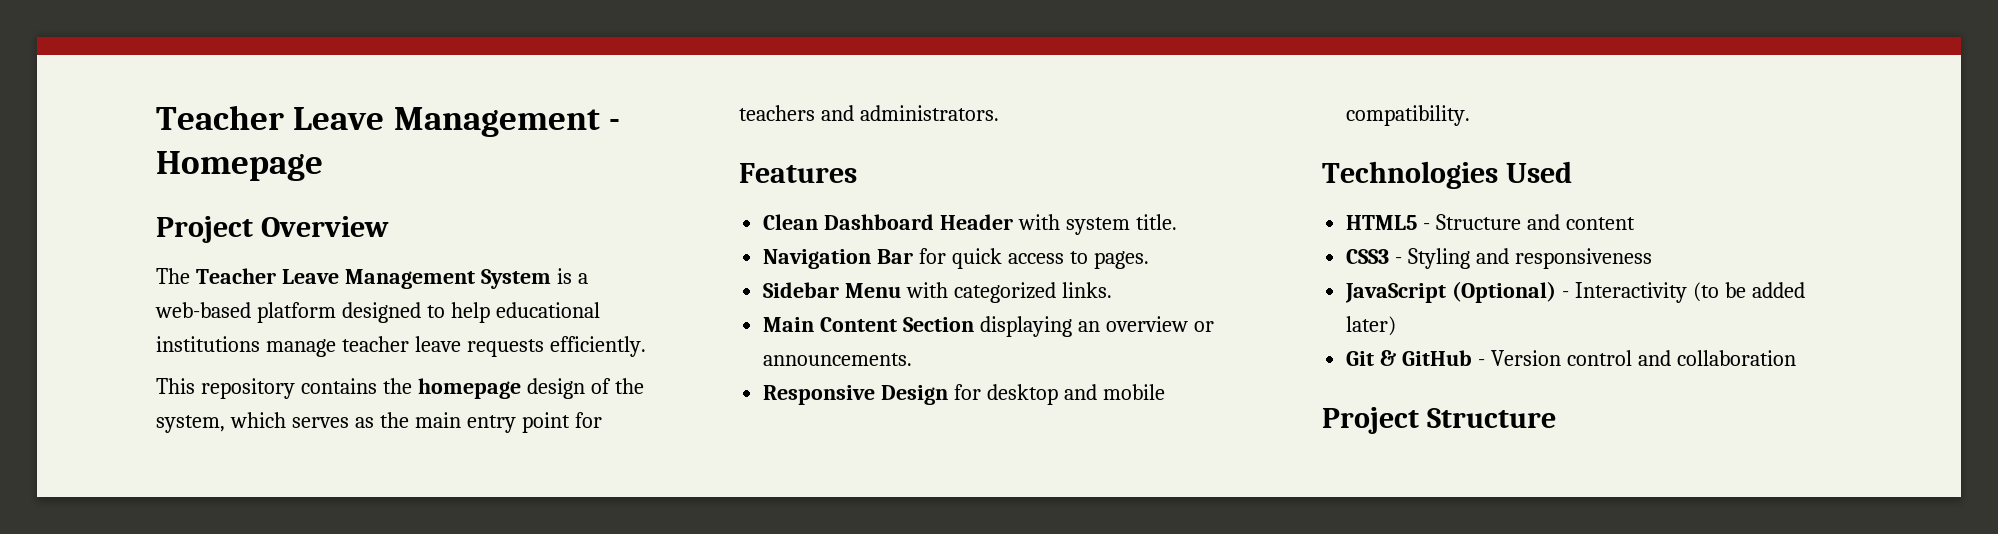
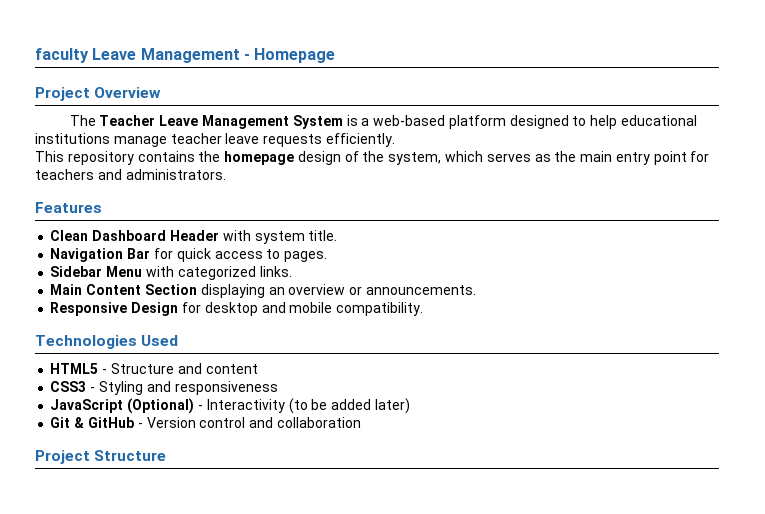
[156,105,284,130] Teacher -> [35,48,89,63] faculty

